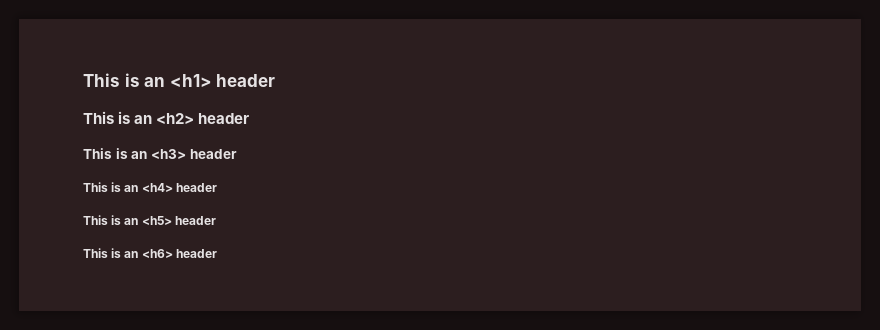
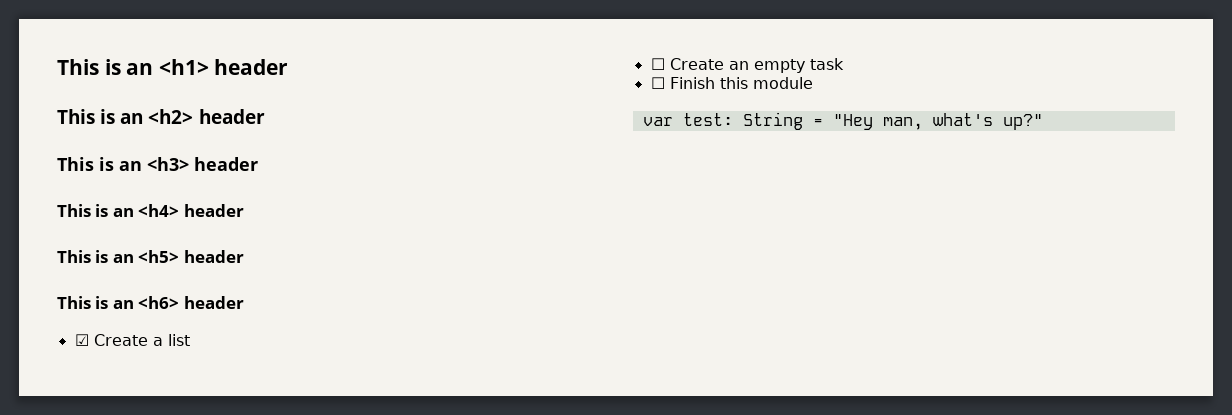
(217, 253) none -> [74,334,190,346] [650,58,844,73] [650,77,813,89] [642,112,1043,130] // ☑ Create a list // ☐ Create an empty task // ☐ Finish this module // var test: String = "Hey man, what's up?"

